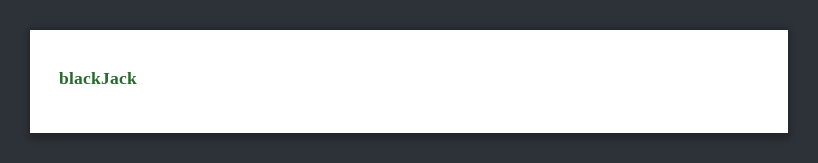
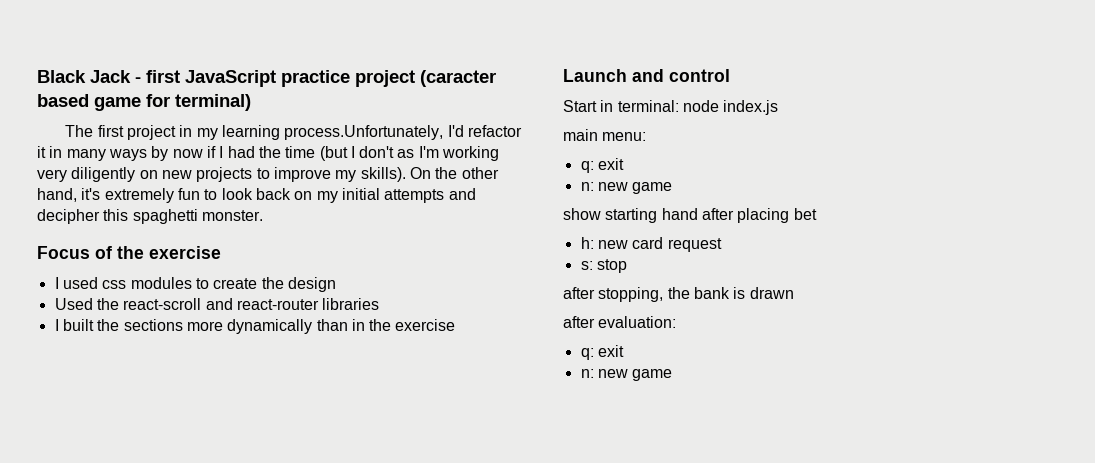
[59,72,137,84] blackJack -> [37,70,496,87] [37,94,251,111] [65,125,522,140] [37,146,500,161] [37,167,499,182] [37,188,476,203] [37,209,263,224] [37,246,221,259] [54,277,336,292] [54,298,380,310] [54,319,456,334] [563,69,730,82] [563,100,779,115] [563,129,647,141] [580,158,624,173] [580,182,673,194] [563,208,817,223] [580,237,722,252] [580,259,627,273] [563,287,794,302] [563,316,677,328] [580,345,624,360] [580,369,673,381] Black Jack - first JavaScript practice project (caracter based game for terminal) // The first project in my learning process.Unfortunately, I'd refactor it in many ways by now if I had the time (but I don't as I'm working very diligently on new projects to improve my skills). On the other hand, it's extremely fun to look back on my initial attempts and decipher this spaghetti monster. // Focus of the exercise // I used css modules to create the design // Used the react-scroll and react-router libraries // I built the sections more dynamically than in the exercise // Launch and control // Start in terminal: node index.js // main menu: // q: exit // n: new game // show starting hand after placing bet // h: new card request // s: stop // after stopping, the bank is drawn // after evaluation: // q: exit // n: new game

